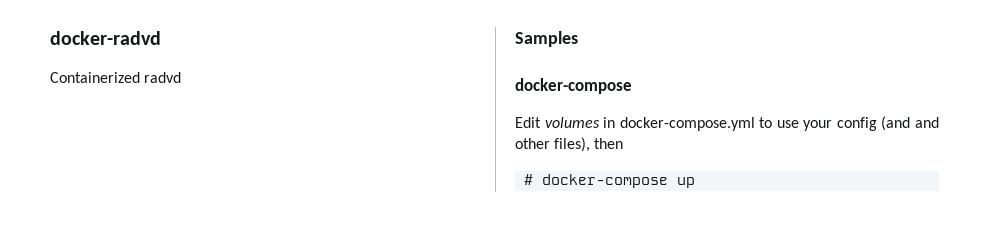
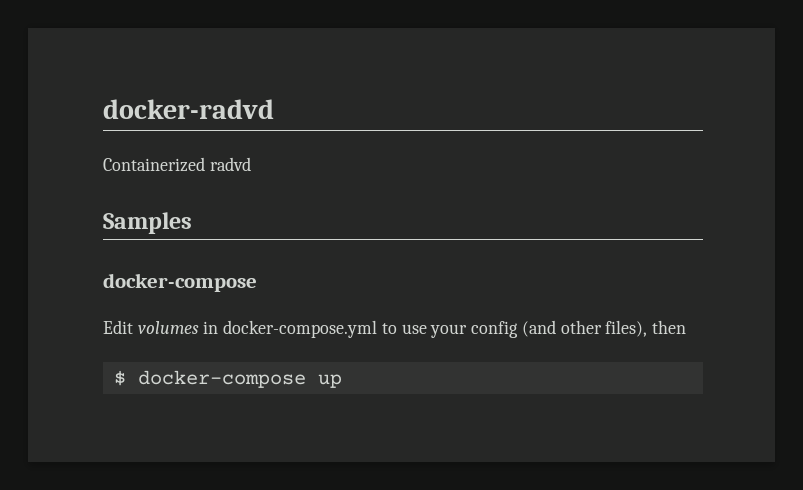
[915,117,939,128] and -> (556, 328) none
[524,174,534,185] # -> [113,370,126,386] $

